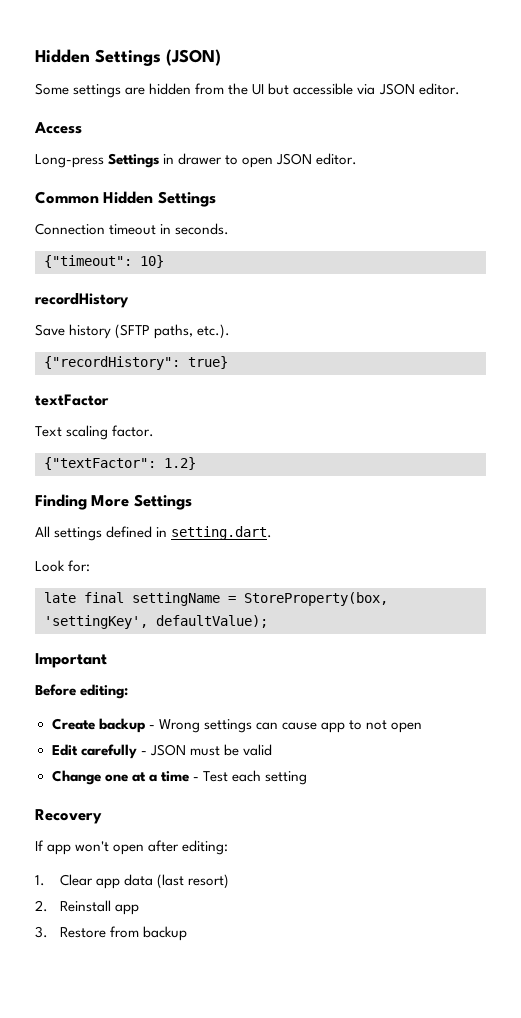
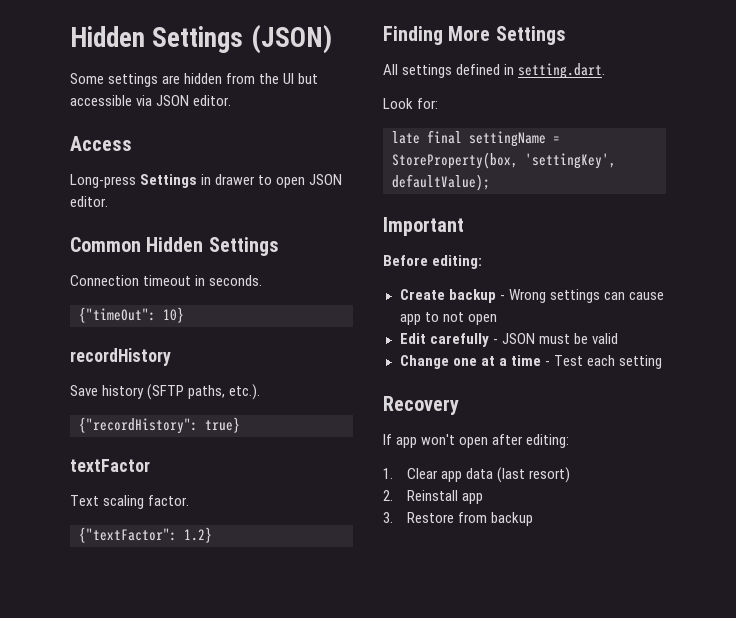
[44,255,132,268] {"timeout": -> [79,307,156,323] {"timeOut":

